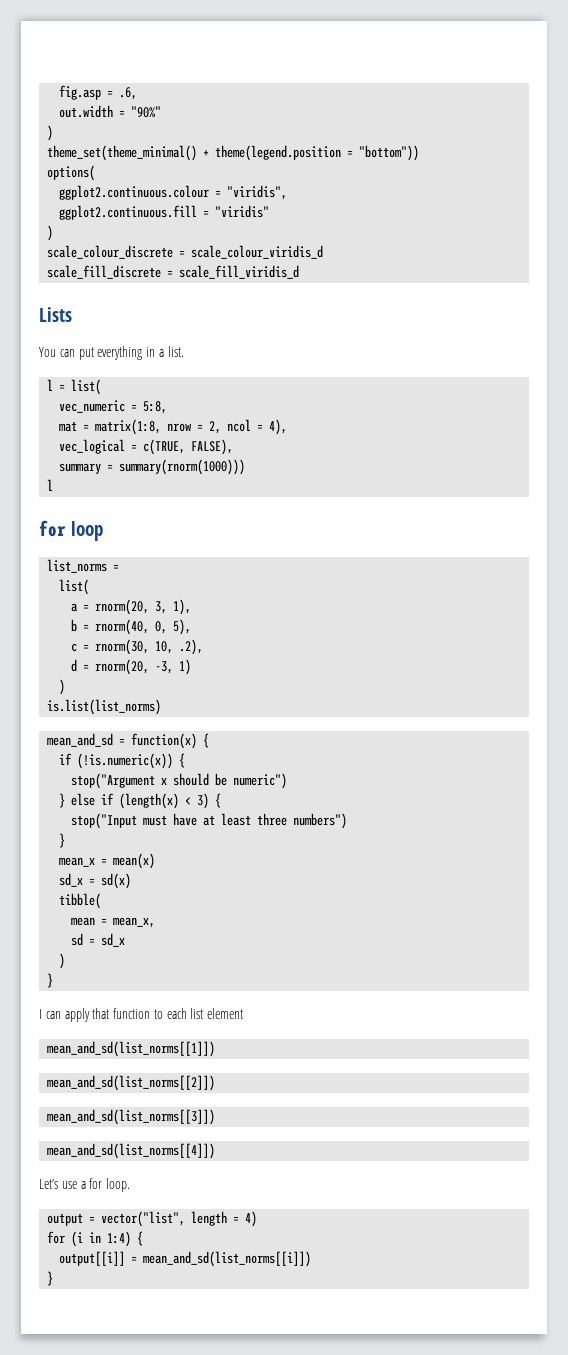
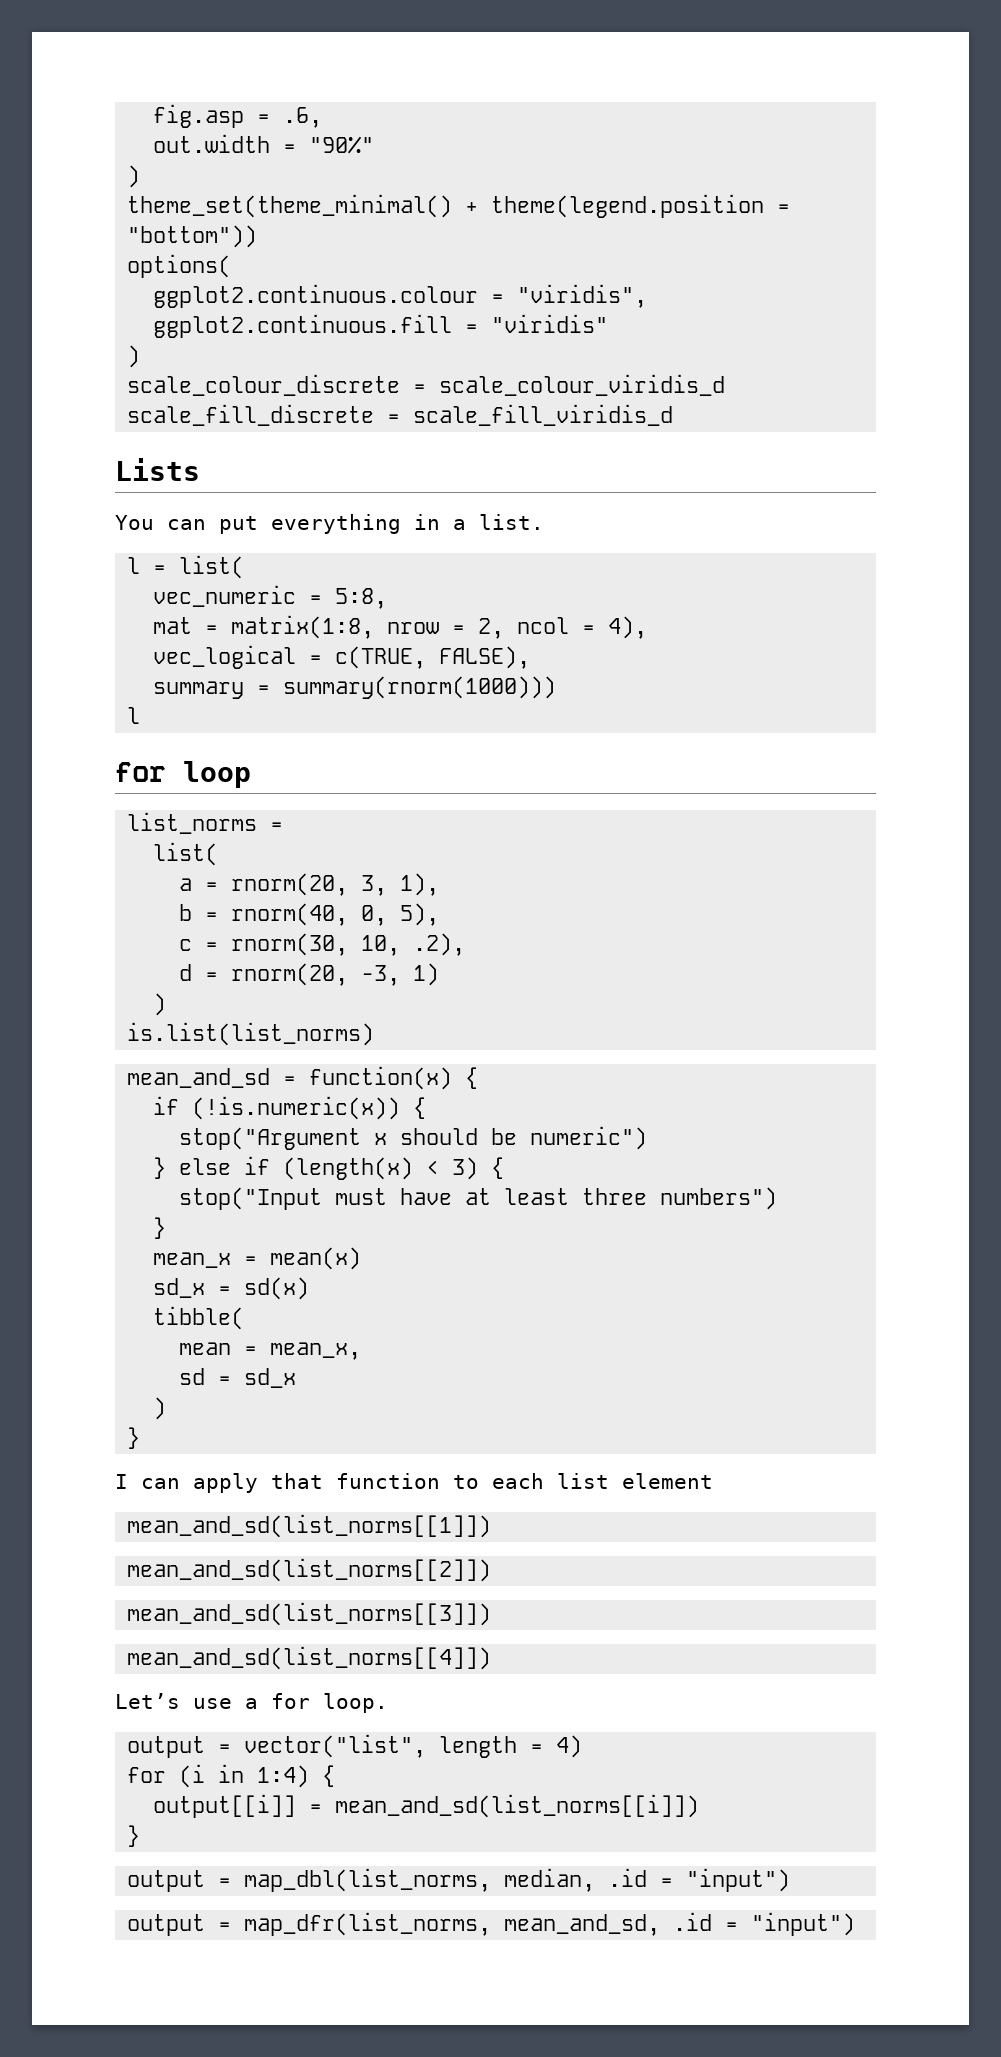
(54, 1278) none -> [127,1868,791,1892] [127,1912,856,1936] // output = map_dbl(list_norms, median, .id = "input") // output = map_dfr(list_norms, mean_and_sd, .id = "input")

